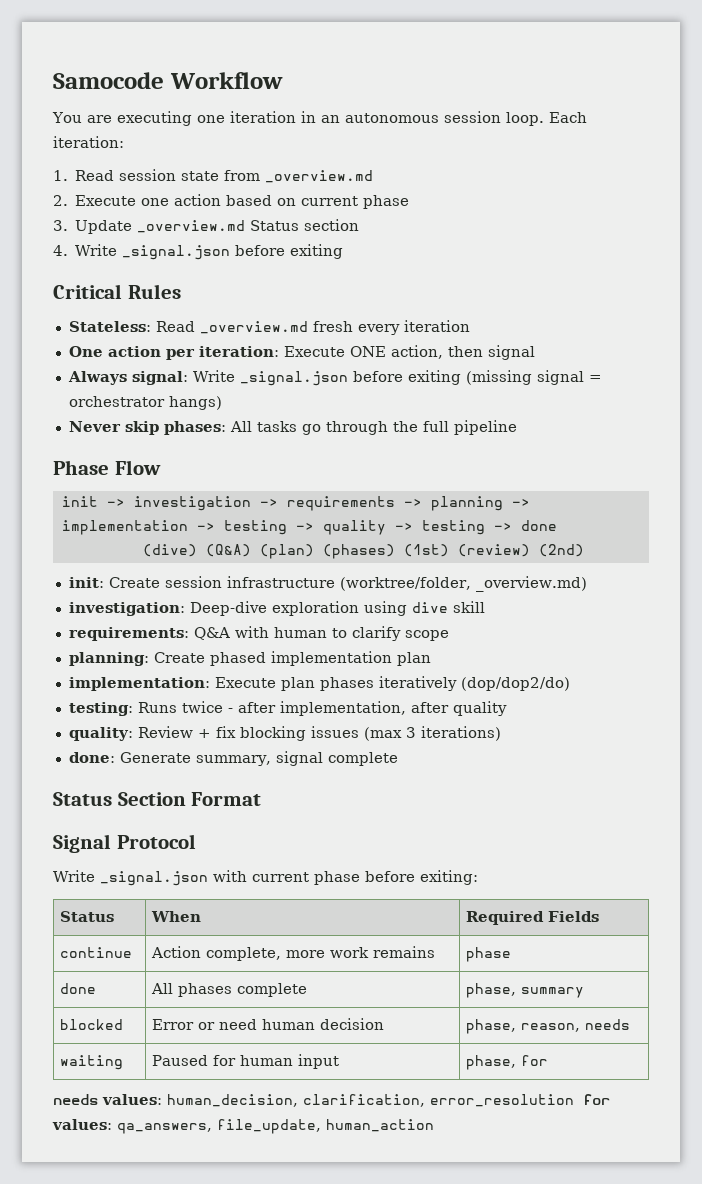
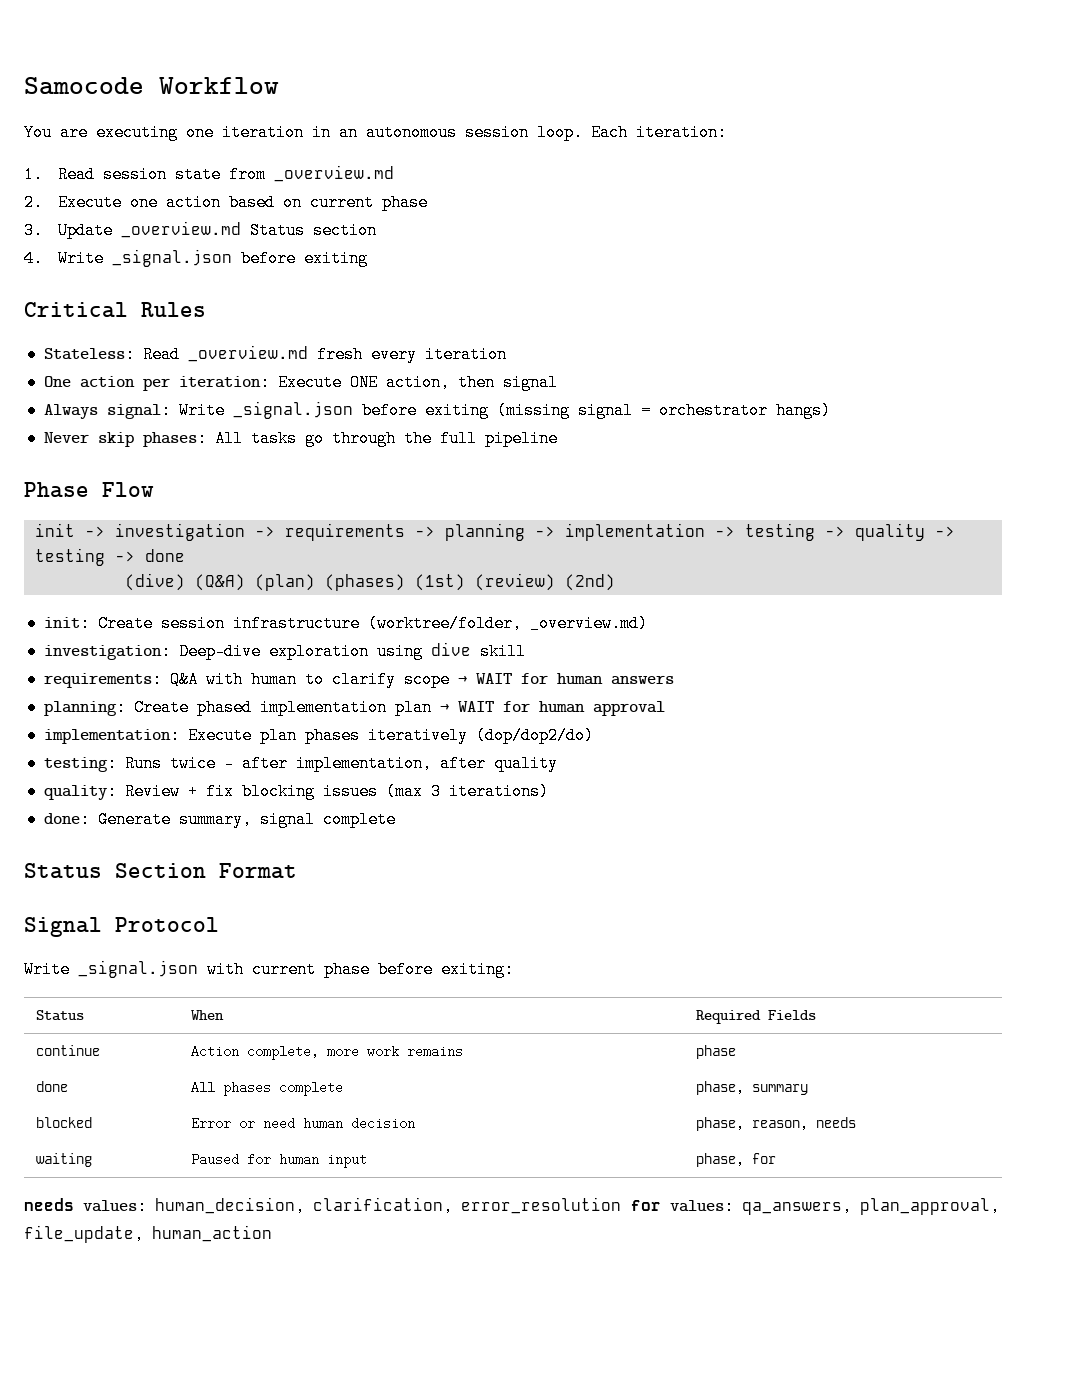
(449, 635) none -> [457,673,674,685] → WAIT for human answers
(431, 659) none -> [439,701,665,716] → WAIT for human approval
(212, 1128) none -> [860,1198,1000,1215] plan_approval,

